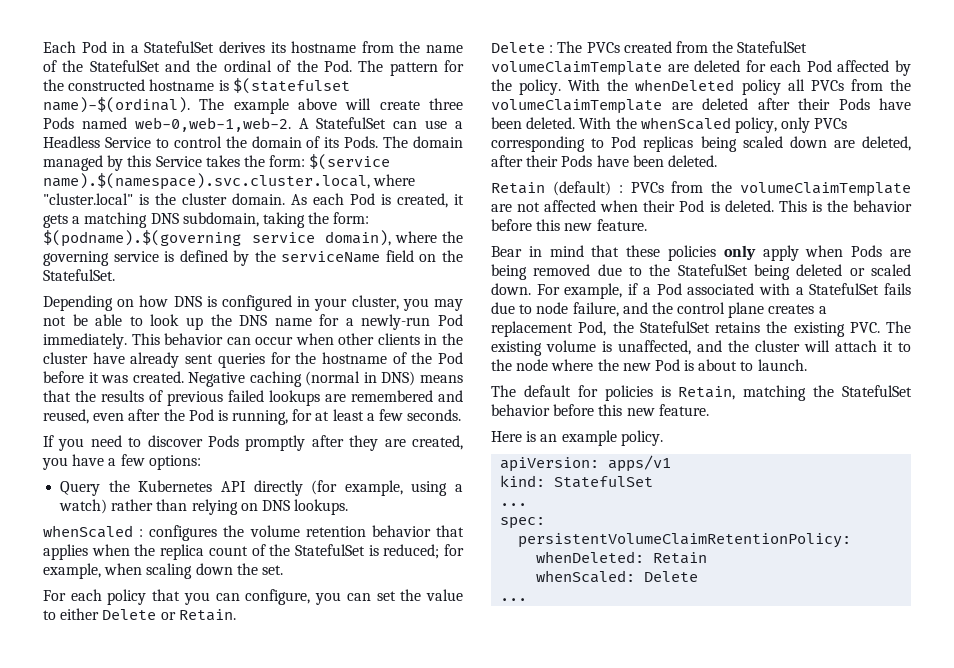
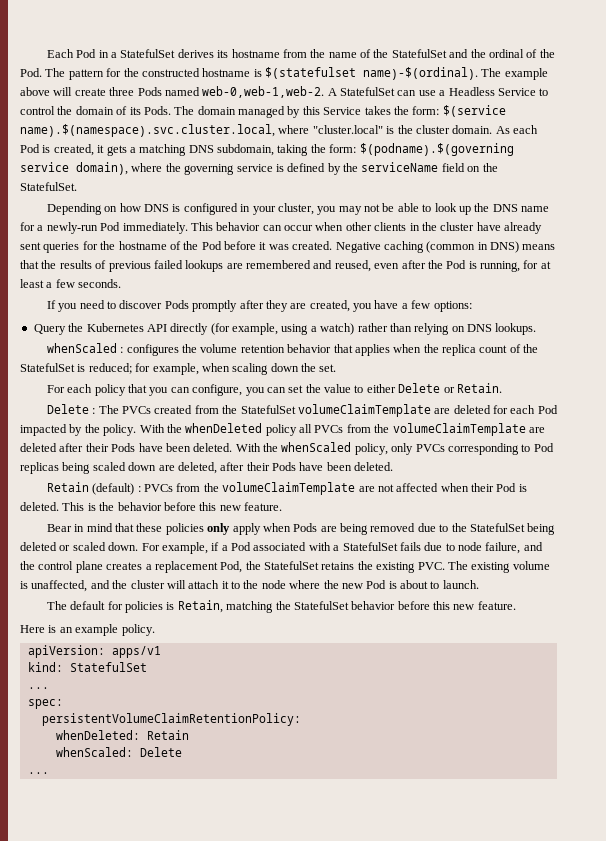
[305,371,361,386] (normal -> [426,241,476,253] (common
[837,60,890,72] affected -> [20,424,67,436] impacted

